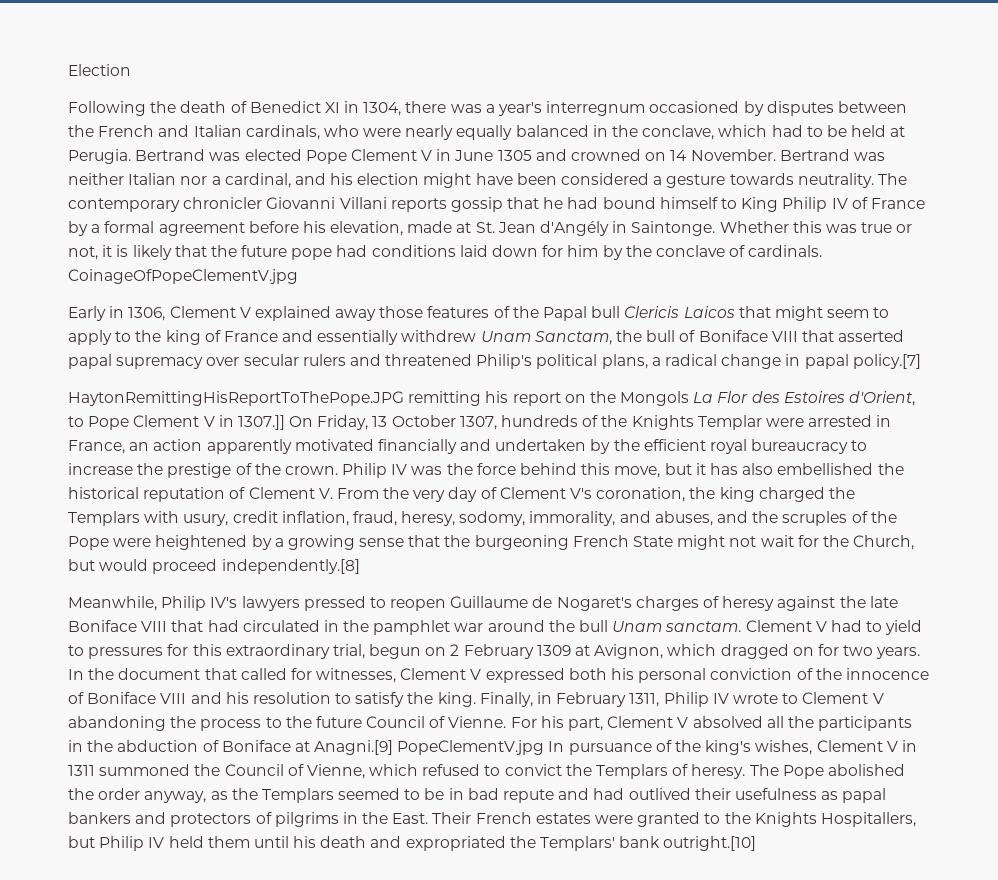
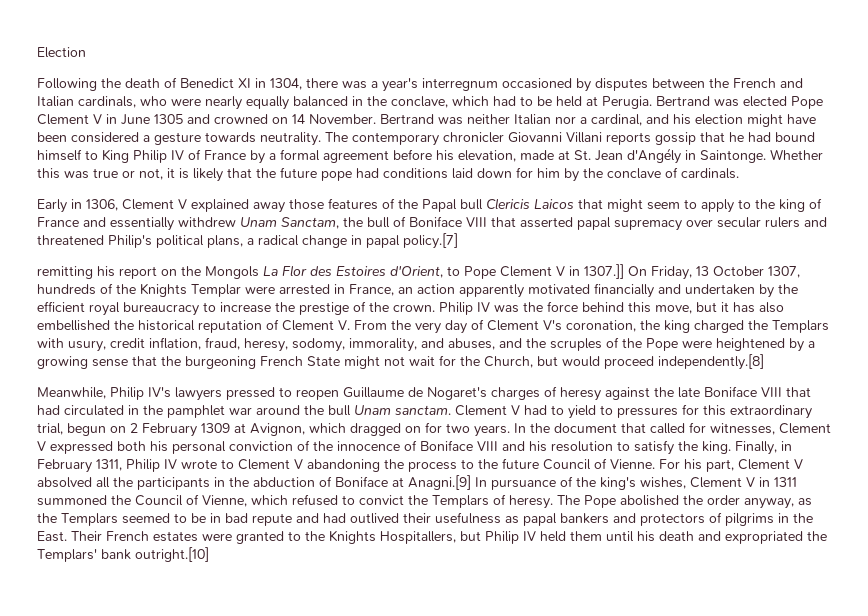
[68,269,298,284] CoinageOfPopeClementV.jpg -> (739, 173) none
[68,391,404,406] HaytonRemittingHisReportToThePope.JPG -> (458, 241) none
[397,740,545,755] PopeClementV.jpg -> (471, 482) none

